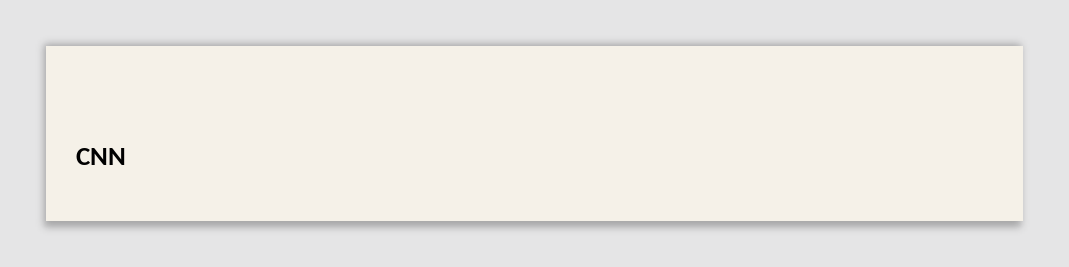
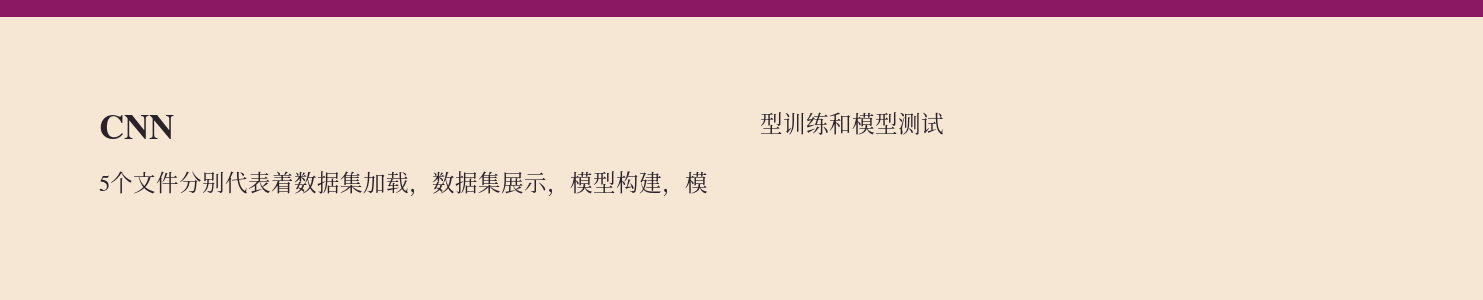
(126, 156) none -> [99,171,708,197] [760,112,944,135] // 5个文件分别代表着数据集加载，数据集展示，模型构建，模型训练和模型测试

